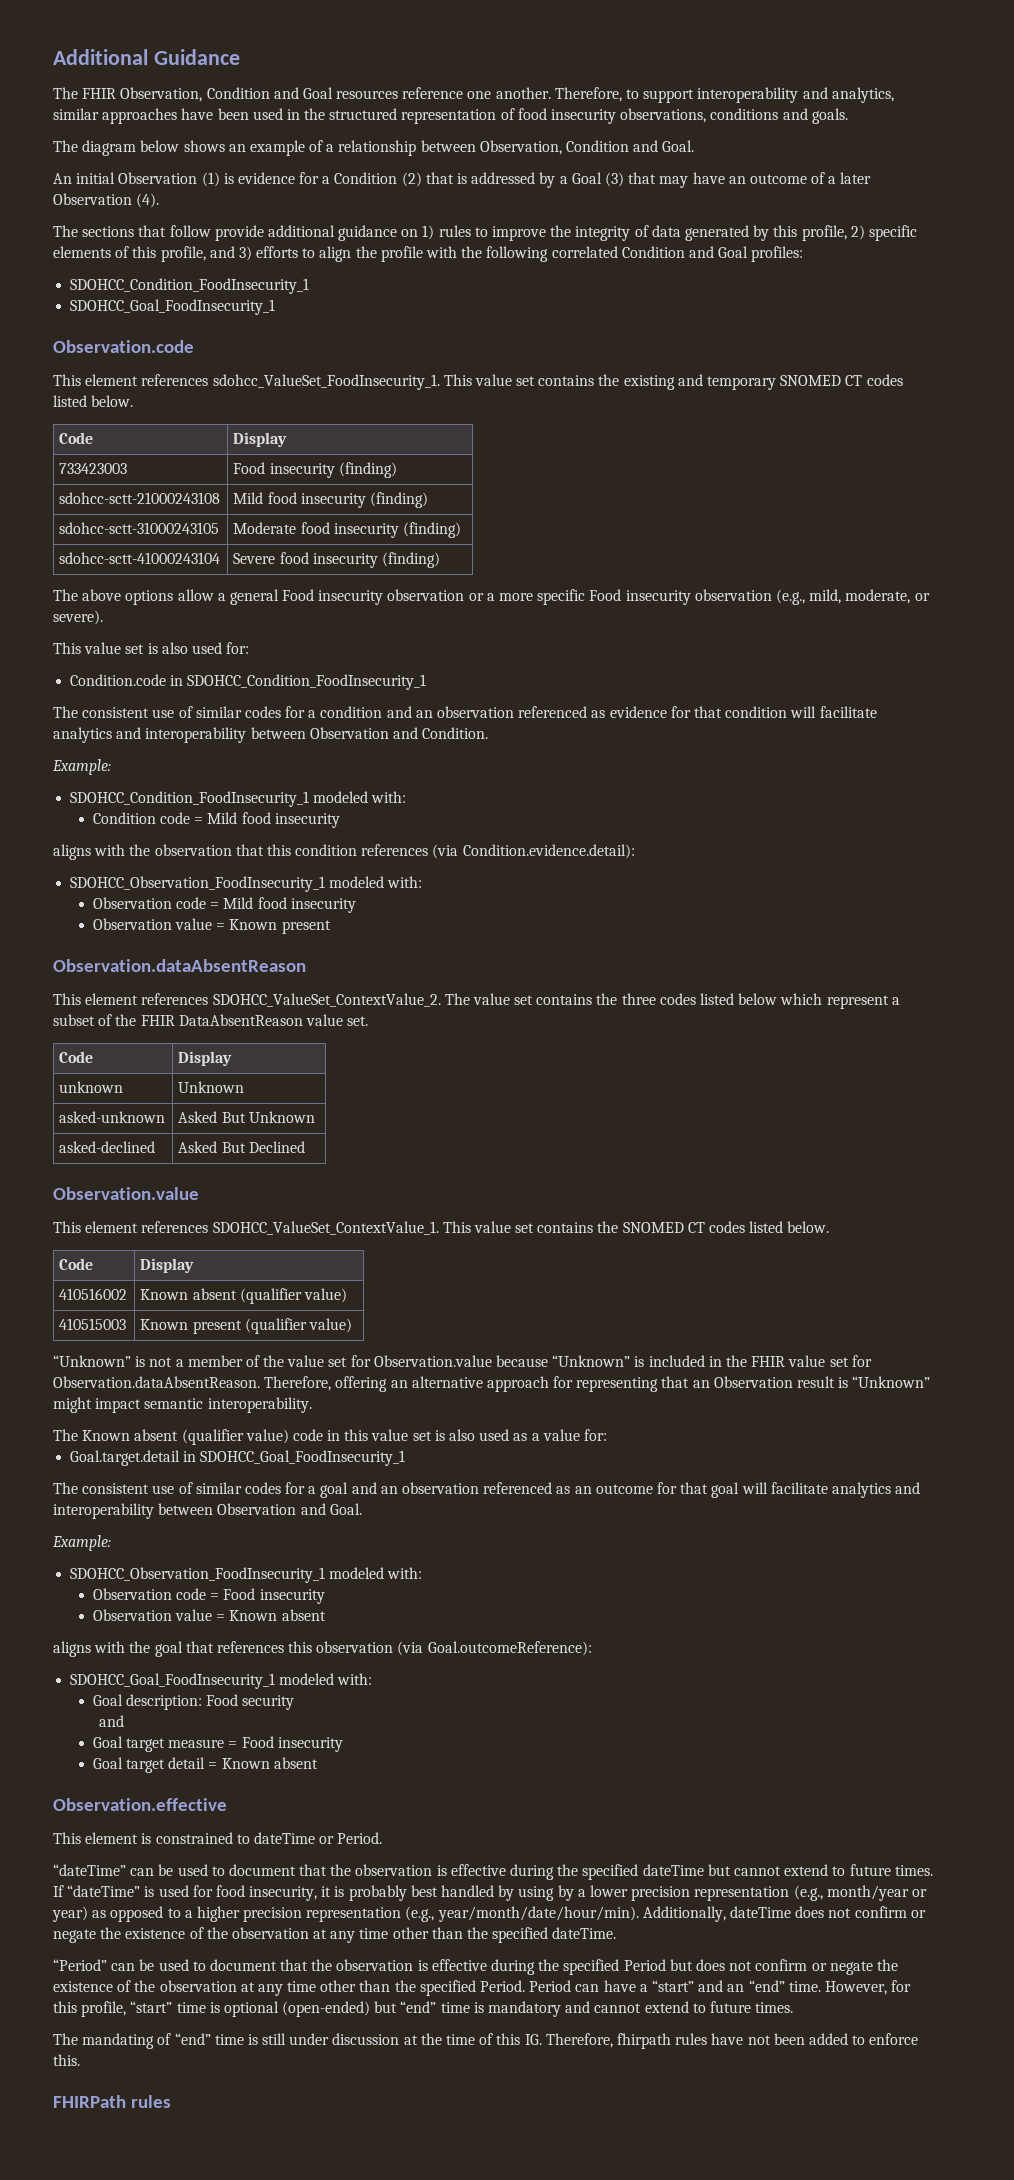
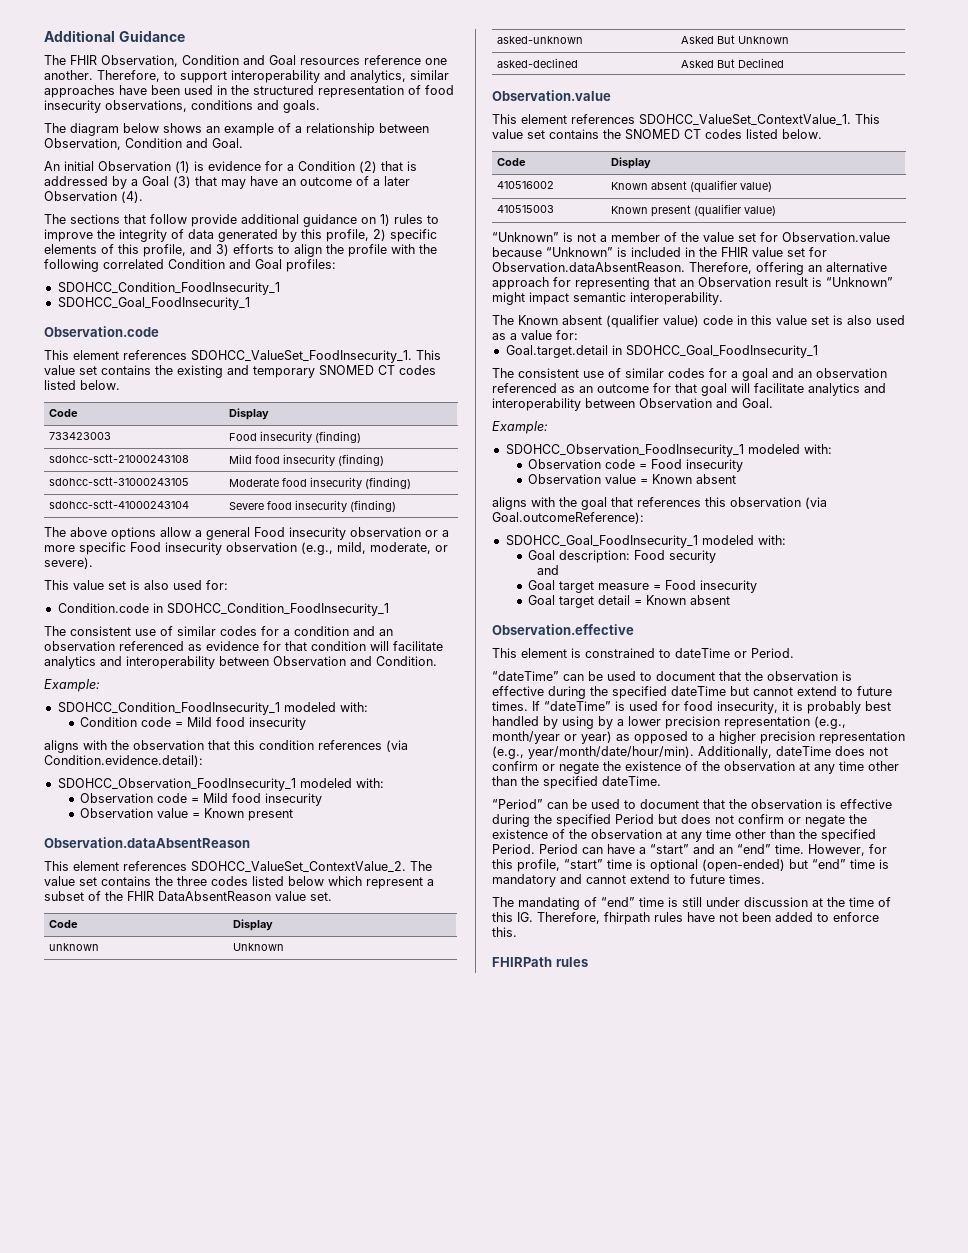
[212,374,440,390] sdohcc_ValueSet_FoodInsecurity_1. -> [191,350,412,363] SDOHCC_ValueSet_FoodInsecurity_1.

